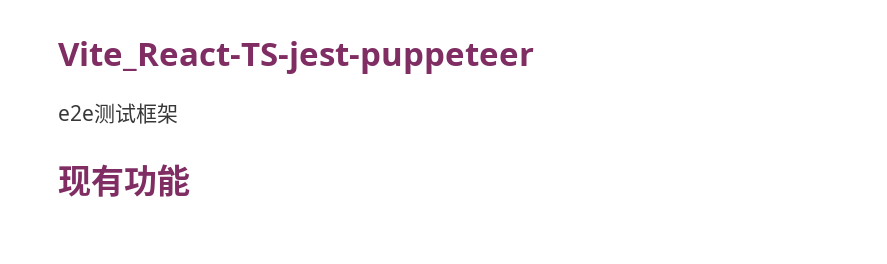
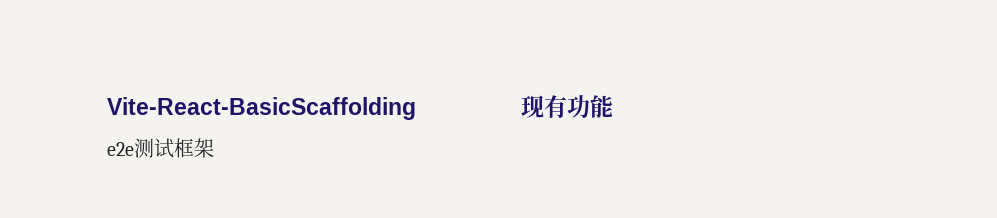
[58,41,534,74] Vite_React-TS-jest-puppeteer -> [107,97,416,120] Vite-React-BasicScaffolding

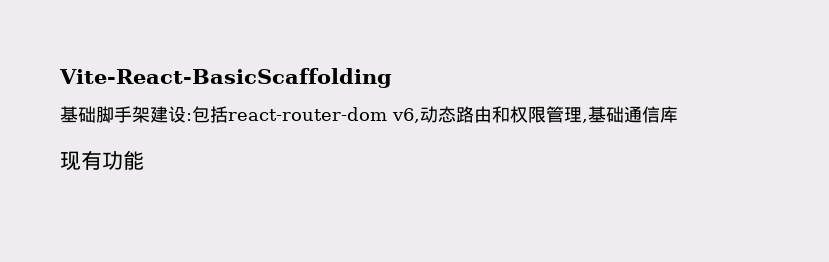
[107,138,214,158] e2e测试框架 -> [60,106,678,123] 基础脚手架建设:包括react-router-dom v6,动态路由和权限管理,基础通信库

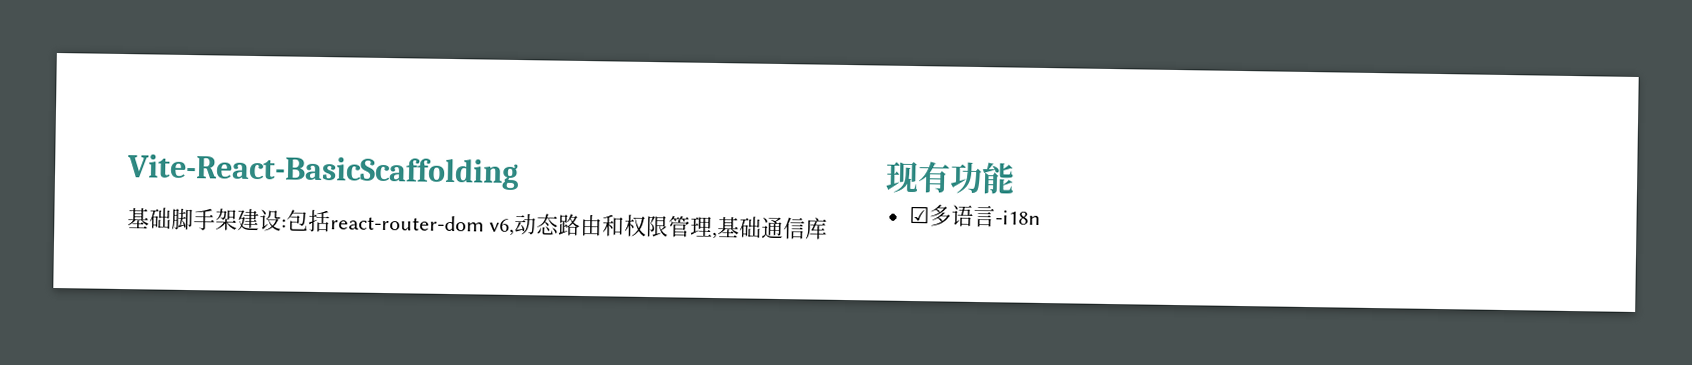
(144, 160) none -> [908,204,1041,228] // ☑多语言-i18n

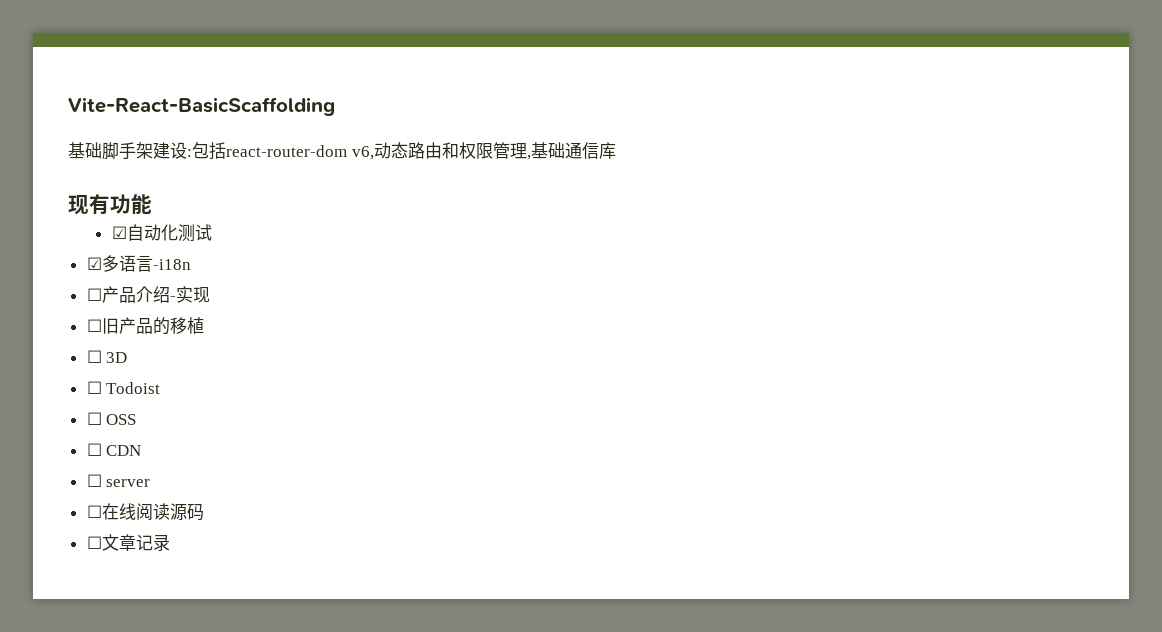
(1015, 178) none -> [111,224,212,242] // ☑自动化测试
(1041, 217) none -> [86,286,210,303] [86,317,204,335] [86,350,128,363] [86,381,161,394] [86,412,137,425] [86,443,142,456] [86,474,151,487] [86,503,204,521] [86,534,170,551] // ☐产品介绍-实现 // ☐旧产品的移植 // ☐ 3D // ☐ Todoist // ☐ OSS // ☐ CDN // ☐ server // ☐在线阅读源码 // ☐文章记录

